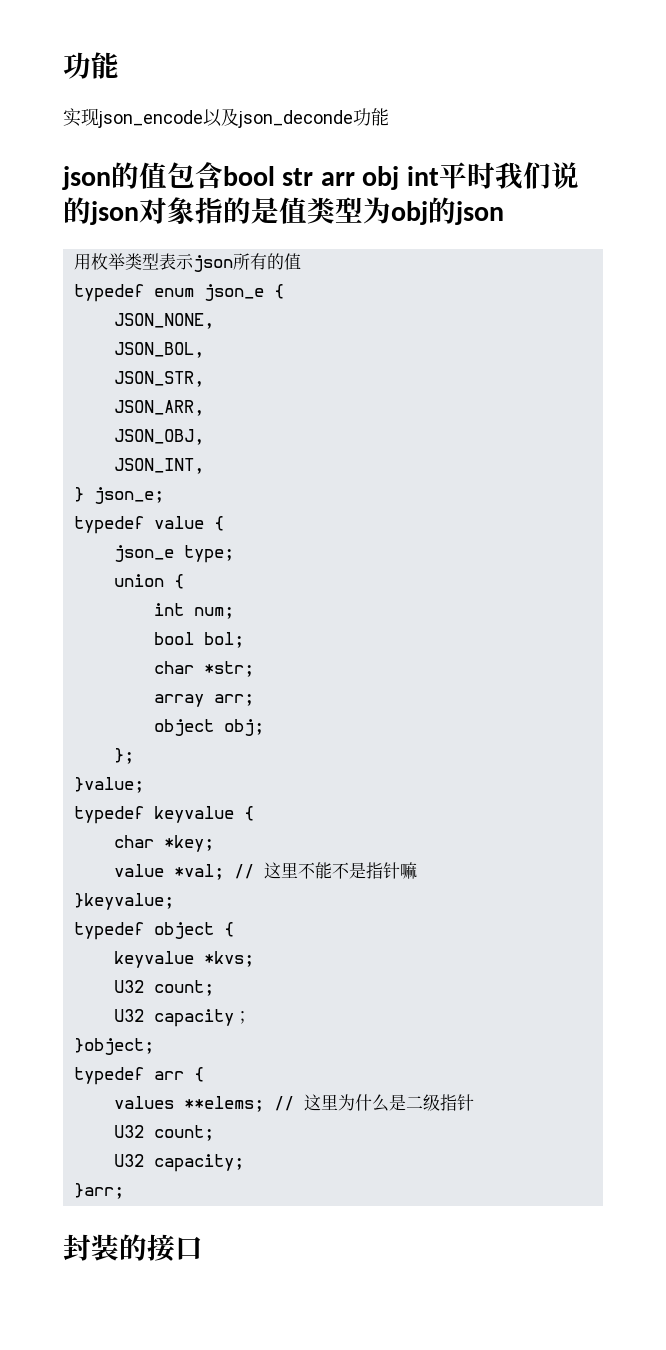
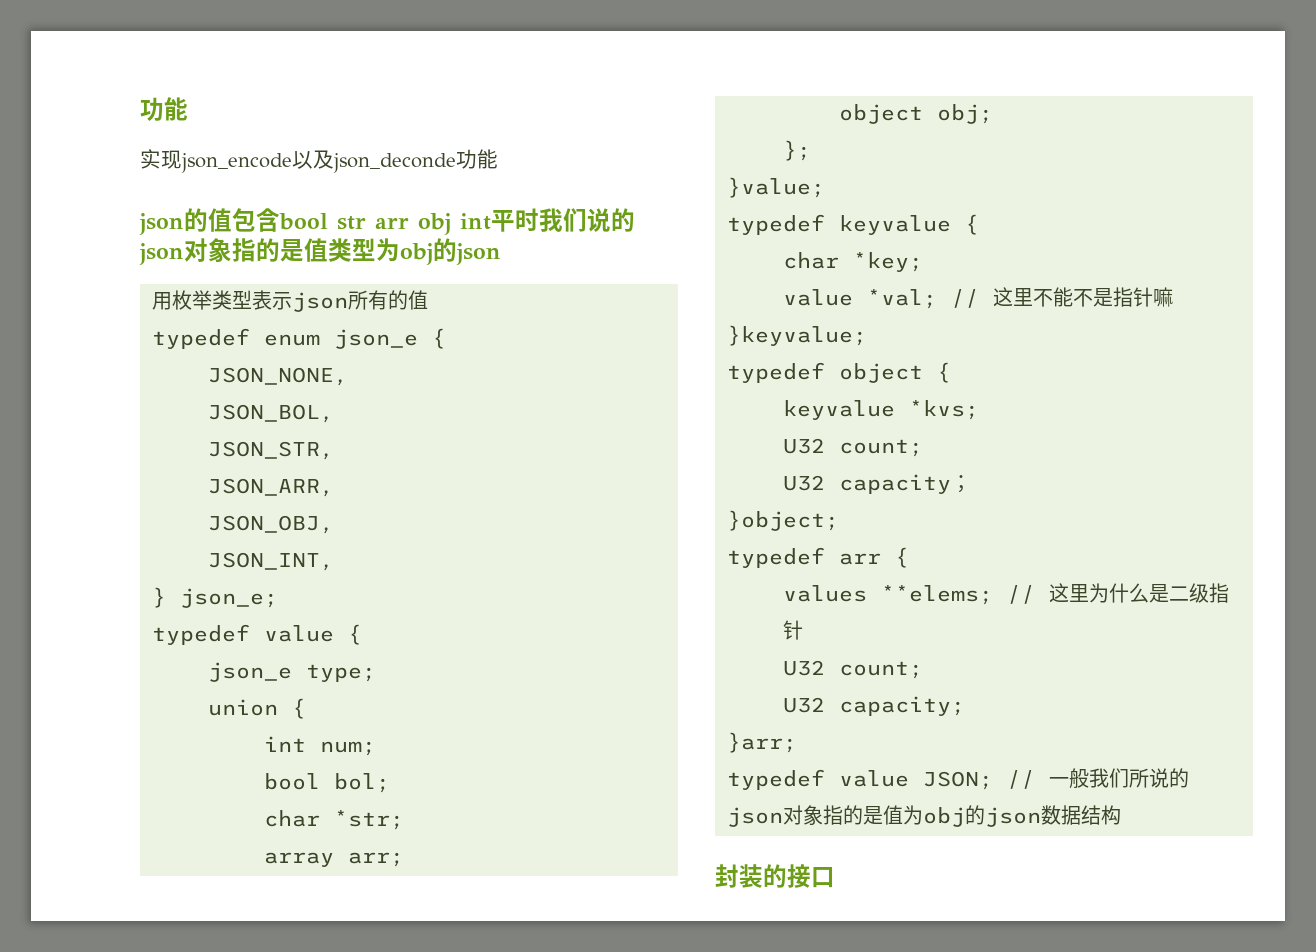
(124, 1191) none -> [727,768,1190,790] [727,805,1122,827] // typedef value JSON; // 一般我们所说的json对象指的是值为obj的json数据结构

